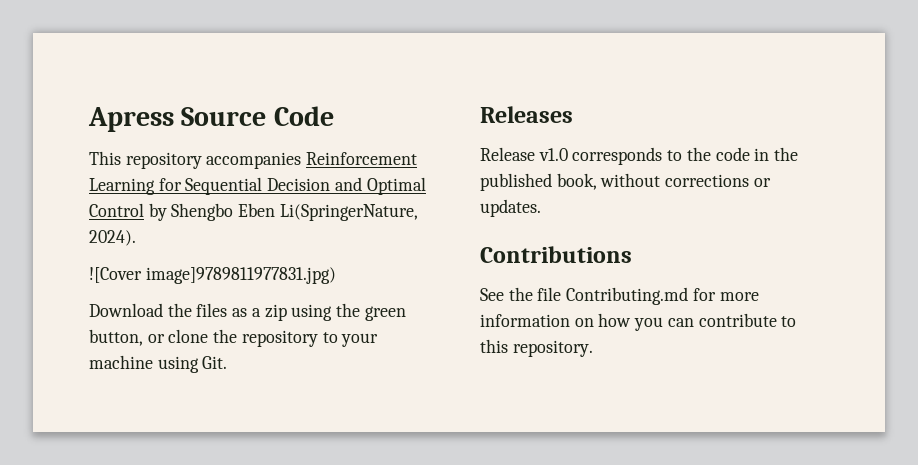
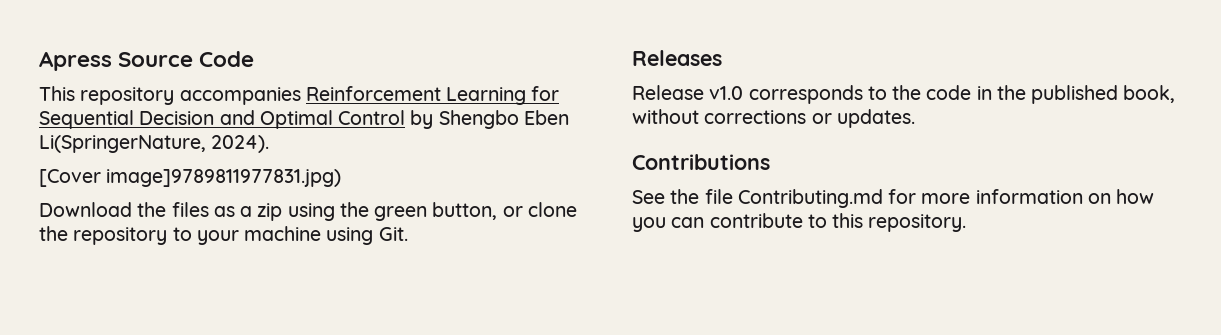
[89,267,142,283] ![Cover -> [39,169,101,187] [Cover

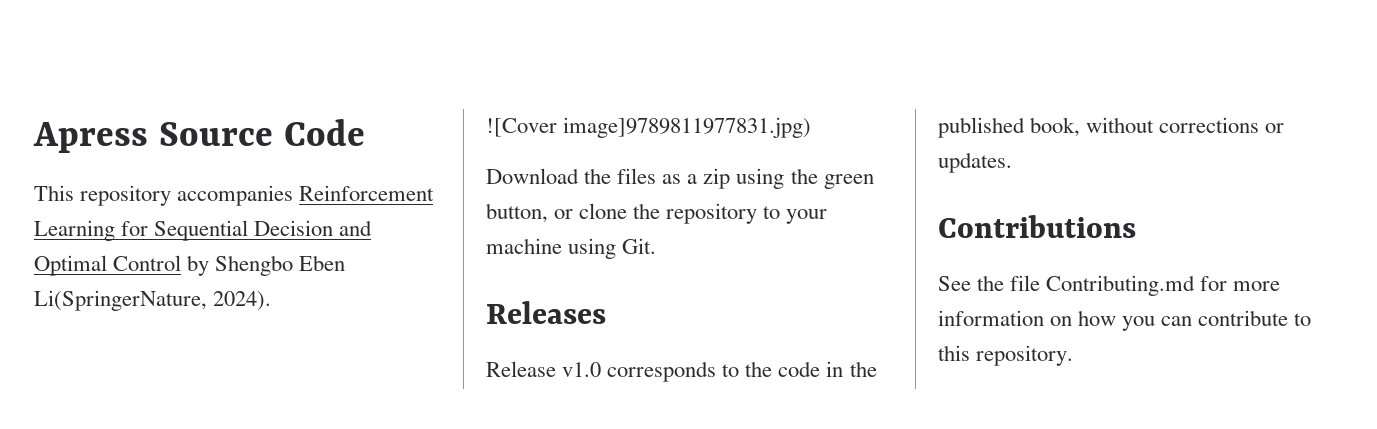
[39,169,101,187] [Cover -> [486,118,557,137] ![Cover

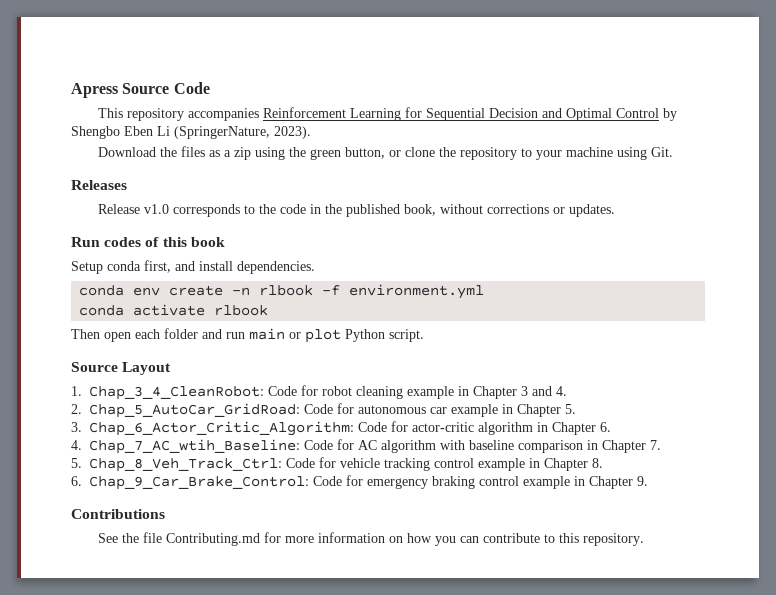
[34,290,272,311] [486,117,812,138] Li(SpringerNature, 2024). // ![Cover image]9789811977831.jpg) -> [157,126,311,139] Li (SpringerNature, 2023).
(1012, 162) none -> [71,237,225,247] [71,260,315,274] [79,284,485,299] [79,304,269,316] [71,328,424,343] [71,362,172,375] [71,385,567,400] [71,403,576,418] [71,421,611,436] [71,439,661,454] [71,457,603,472] [71,475,648,490] // Run codes of this book // Setup conda first, and install dependencies. // conda env create -n rlbook -f environment.yml // conda activate rlbook // Then open each folder and run main or plot Python script. // Source Layout // 1. Chap_3_4_CleanRobot: Code for robot cleaning example in Chapter 3 and 4. // 2. Chap_5_AutoCar_GridRoad: Code for autonomous car example in Chapter 5. // 3. Chap_6_Actor_Critic_Algorithm: Code for actor-critic algorithm in Chapter 6. // 4. Chap_7_AC_wtih_Baseline: Code for AC algorithm with baseline comparison in Chapter 7. // 5. Chap_8_Veh_Track_Ctrl: Code for vehicle tracking control example in Chapter 8. // 6. Chap_9_Car_Brake_Control: Code for emergency braking control example in Chapter 9.

